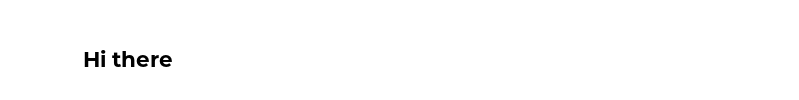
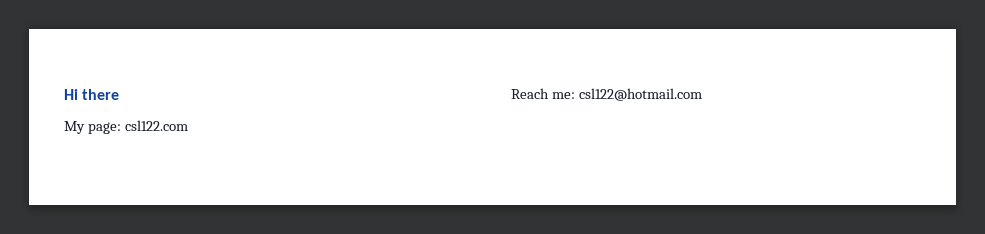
(173, 59) none -> [64,120,188,134] [511,88,702,101] // My page: csl122.com // Reach me: csl122@hotmail.com

